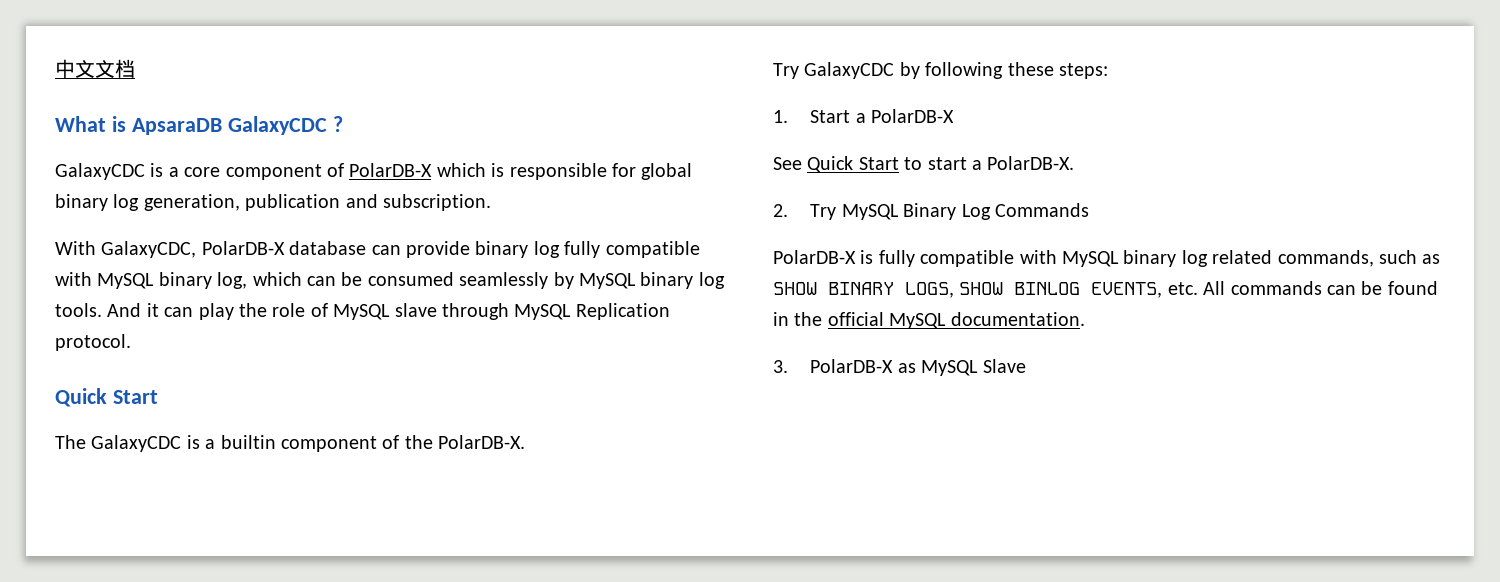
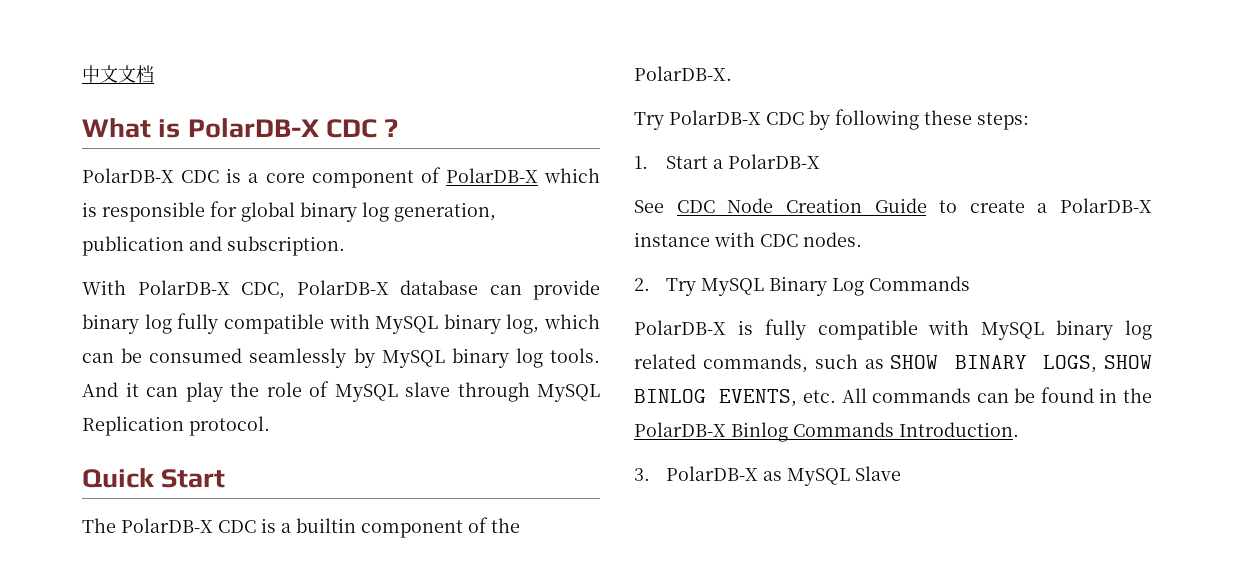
[131,116,327,135] ApsaraDB GalaxyCDC -> [187,118,377,138] PolarDB-X CDC
[55,163,145,180] GalaxyCDC -> [82,168,220,183] PolarDB-X CDC
[101,241,197,258] GalaxyCDC, -> [137,280,285,299] PolarDB-X CDC,
[91,435,182,452] GalaxyCDC -> [121,518,256,533] PolarDB-X CDC
[804,62,895,79] GalaxyCDC -> [669,110,804,125] PolarDB-X CDC
[807,156,1075,173] Quick Start to start a PolarDB-X. -> [676,198,1152,213] [634,232,862,247] CDC Node Creation Guide to create a PolarDB-X instance with CDC nodes.
[827,312,1085,329] official MySQL documentation. -> [634,422,1019,442] PolarDB-X Binlog Commands Introduction.

